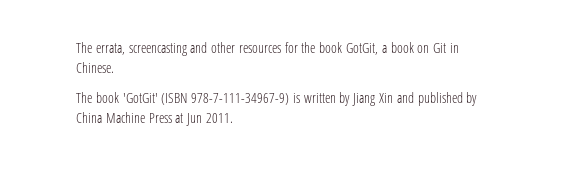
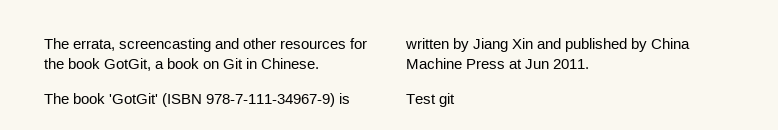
(233, 118) none -> [406,93,456,107] // Test git

